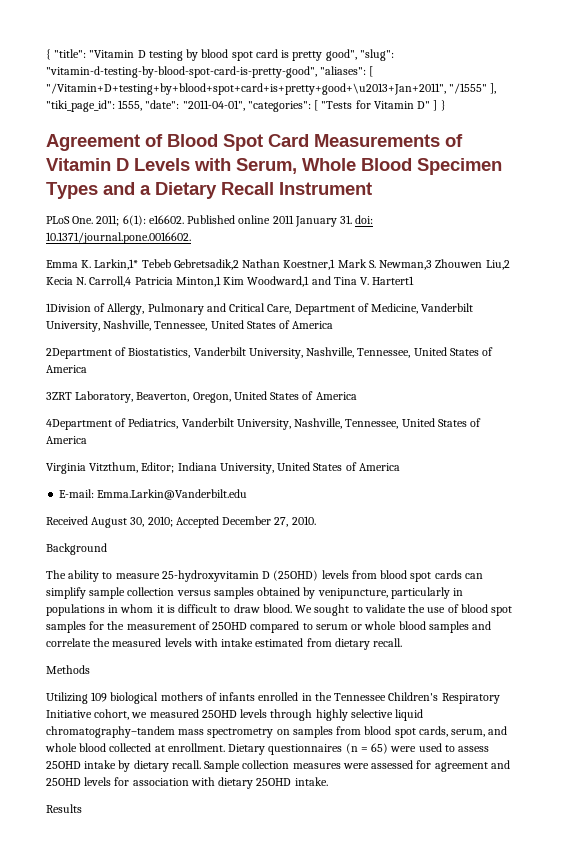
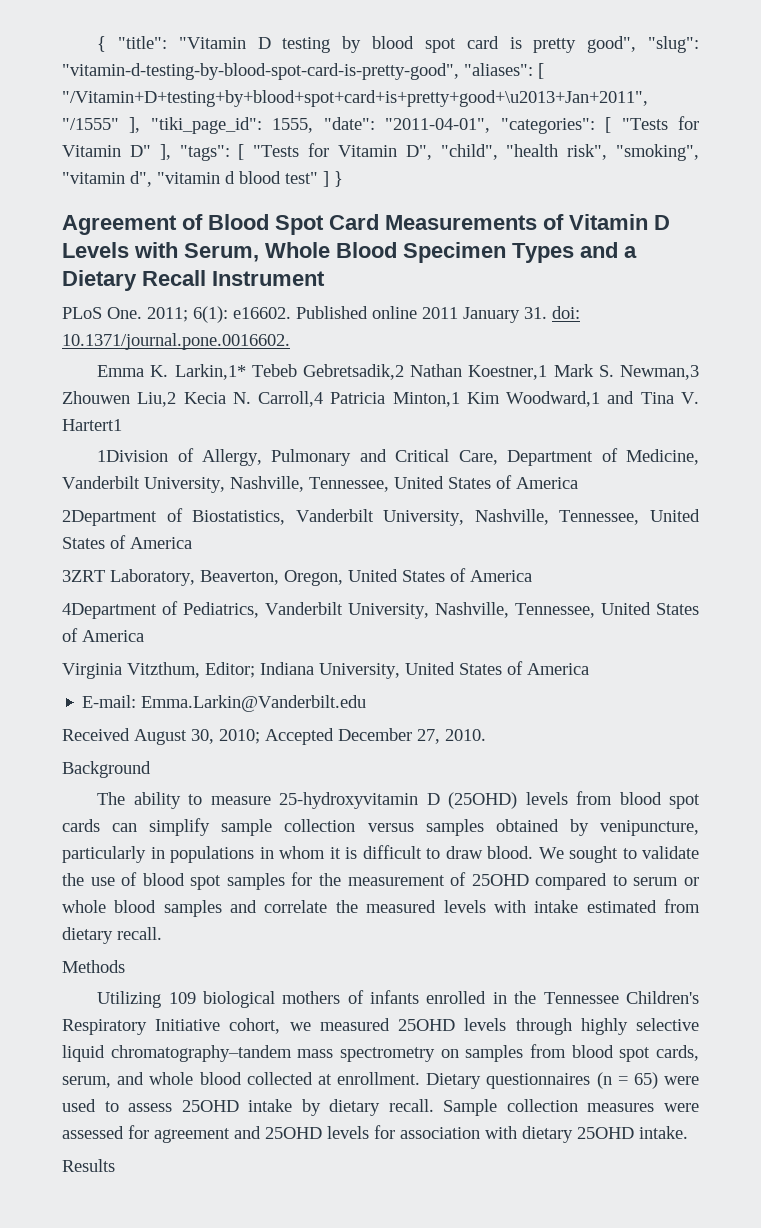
(431, 105) none -> [159,143,699,161] [62,171,318,187] ], "tags": [ "Tests for Vitamin D", "child", "health risk", "smoking", "vitamin d", "vitamin d blood test"

